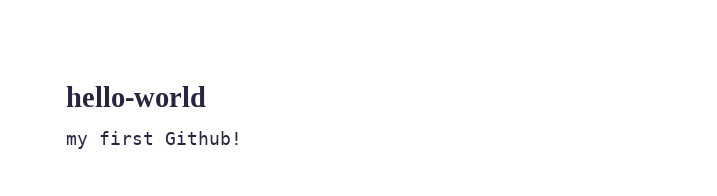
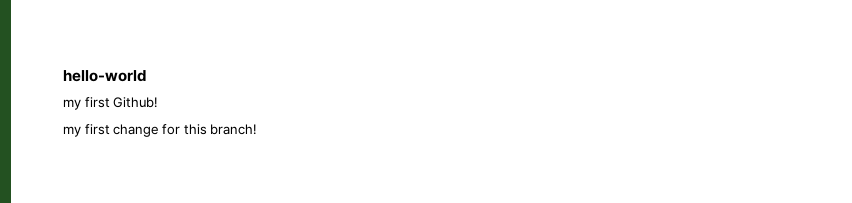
(242, 138) none -> [63,124,257,137] // my first change for this branch!

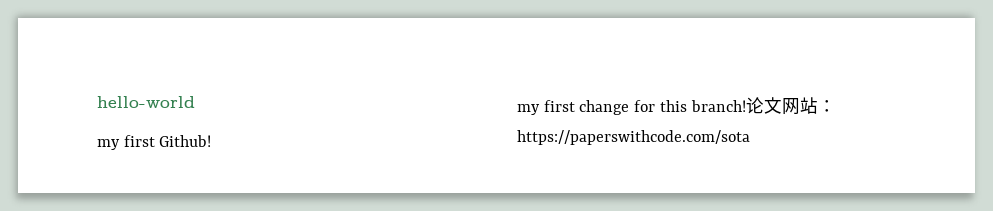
(257, 129) none -> [745,97,836,115] [517,130,750,145] 论文网站：https://paperswithcode.com/sota

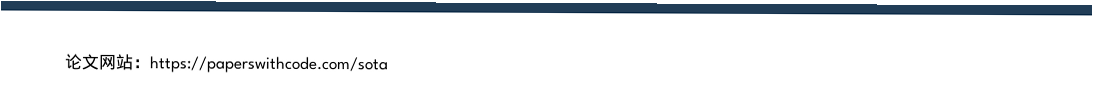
[97,96,195,108] [97,135,212,150] [517,100,746,115] hello-world // my first Github! // my first change for this branch! -> (64, 61) none

